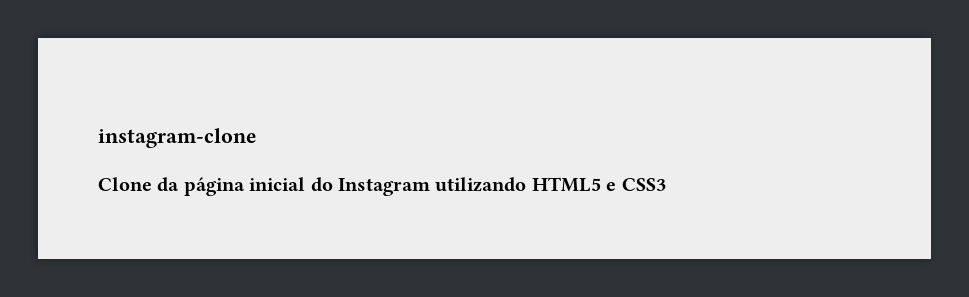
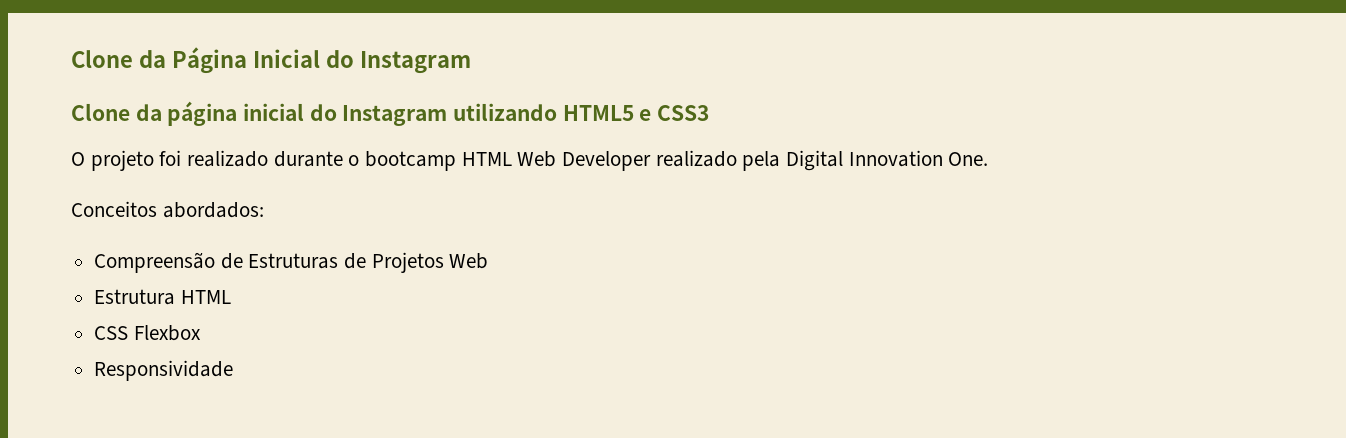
[98,128,257,148] instagram-clone -> [71,47,471,74] Clone da Página Inicial do Instagram
(666, 184) none -> [71,150,989,171] [71,201,264,218] [94,252,489,273] [94,289,231,305] [94,325,201,341] [94,360,234,381] // O projeto foi realizado durante o bootcamp HTML Web Developer realizado pela Digital Innovation One. // Conceitos abordados: // Compreensão de Estruturas de Projetos Web // Estrutura HTML // CSS Flexbox // Responsividade

